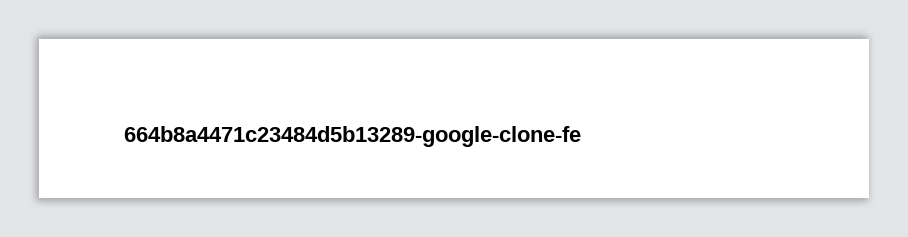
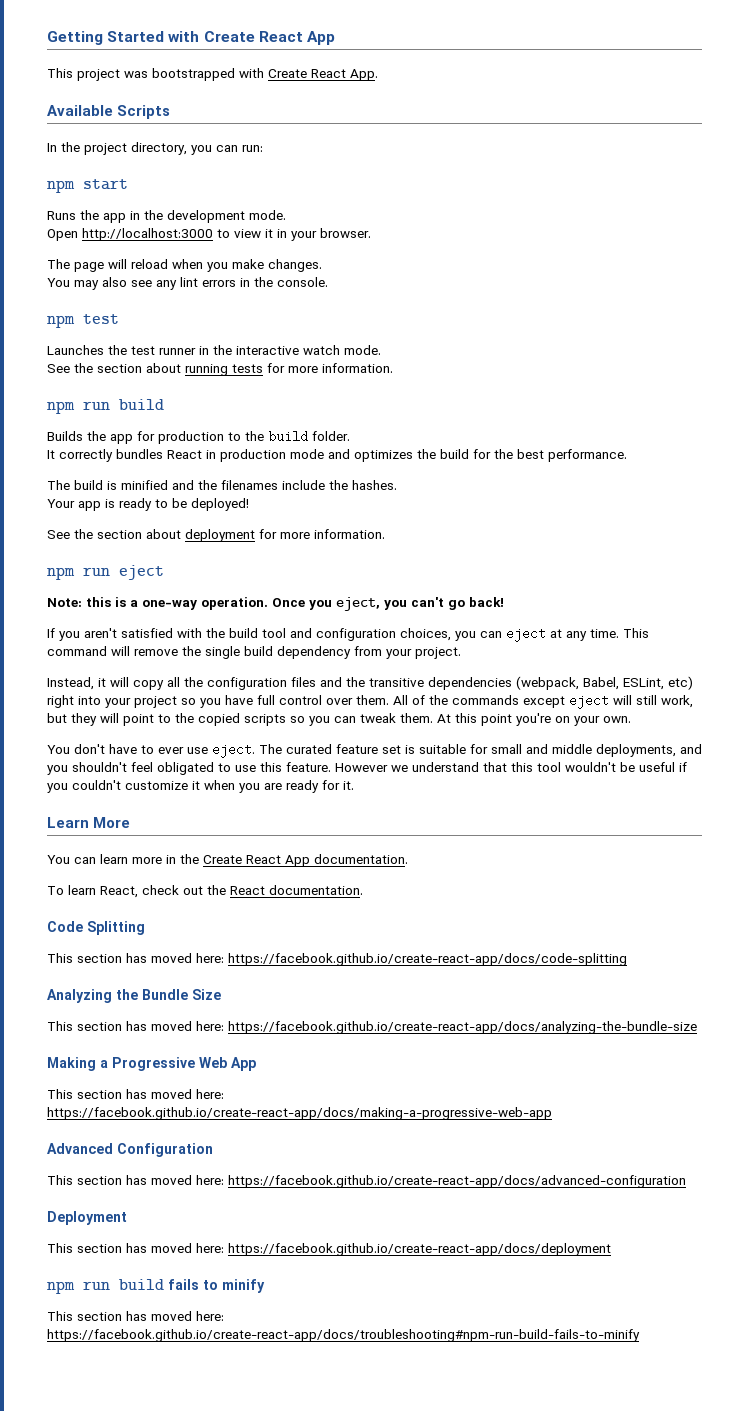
[124,126,581,147] 664b8a4471c23484d5b13289-google-clone-fe -> [47,31,335,45] [47,68,378,81] [47,105,171,119] [47,142,263,155] [47,179,128,193] [47,210,286,223] [47,228,371,241] [47,259,322,272] [47,277,328,290] [47,314,119,328] [47,345,381,355] [47,363,393,376] [47,399,164,414] [47,430,350,444] [47,449,627,462] [47,480,397,490] [47,498,249,511] [47,529,385,542] [47,565,164,580] [47,597,504,611] [47,627,649,642] [47,646,461,659] [47,676,693,690] [47,694,693,709] [47,713,631,726] [47,743,702,758] [47,762,687,775] [47,780,354,793] [47,817,131,828] [47,854,408,867] [47,885,363,898] [47,921,145,935] [47,953,627,966] [47,989,221,1003] [47,1021,697,1034] [47,1057,256,1071] [47,1089,224,1099] [47,1107,552,1120] [47,1143,213,1157] [47,1175,686,1188] [47,1211,127,1225] [47,1243,611,1256] [47,1279,265,1294] [47,1311,224,1321] [47,1329,640,1342] Getting Started with Create React App // This project was bootstrapped with Create React App. // Available Scripts // In the project directory, you can run: // npm start // Runs the app in the development mode. // Open http://localhost:3000 to view it in your browser. // The page will reload when you make changes. // You may also see any lint errors in the console. // npm test // Launches the test runner in the interactive watch mode. // See the section about running tests for more information. // npm run build // Builds the app for production to the build folder. // It correctly bundles React in production mode and optimizes the build for the best performance. // The build is minified and the filenames include the hashes. // Your app is ready to be deployed! // See the section about deployment for more information. // npm run eject // Note: this is a one-way operation. Once you eject, you can't go back! // If you aren't satisfied with the build tool and configuration choices, you can eject at any time. This command will remove the single build dependency from your project. // Instead, it will copy all the configuration files and the transitive dependencies (webpack, Babel, ESLint, etc) right into your project so you have full control over them. All of the commands except eject will still work, but they will point to the copied scripts so you can tweak them. At this point you're on your own. // You don't have to ever use eject. The curated feature set is suitable for small and middle deployments, and you shouldn't feel obligated to use this feature. However we understand that this tool wouldn't be useful if you couldn't customize it when you are ready for it. // Learn More // You can learn more in the Create React App documentation. // To learn React, check out the React documentation. // Code Splitting // This section has moved here: https://facebook.github.io/create-react-app/docs/code-splitting // Analyzing the Bundle Size // This section has moved here: https://facebook.github.io/create-react-app/docs/analyzing-the-bundle-size // Making a Progressive Web App // This section has moved here: https://facebook.github.io/create-react-app/docs/making-a-progressive-web-app // Advanced Configuration // This section has moved here: https://facebook.github.io/create-react-app/docs/advanced-configuration // Deployment // This section has moved here: https://facebook.github.io/create-react-app/docs/deployment // npm run build fails to minify // This section has moved here: https://facebook.github.io/create-react-app/docs/troubleshooting#npm-run-build-fails-to-minify

